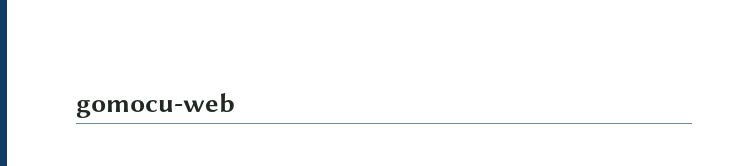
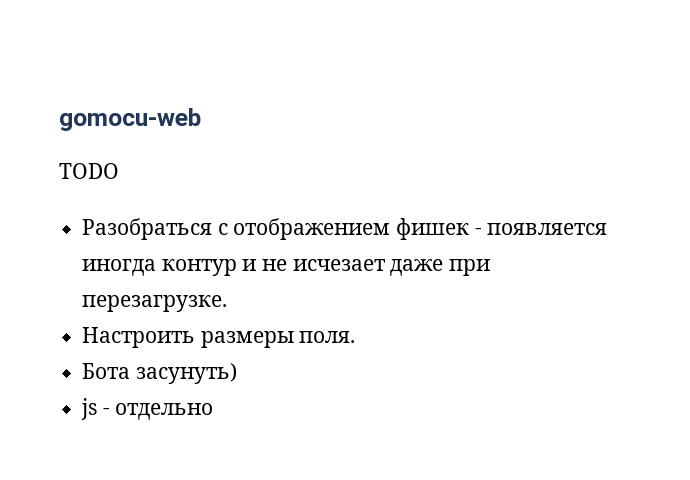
(235, 105) none -> [59,163,119,179] [82,218,608,240] [82,259,491,276] [82,295,228,312] [82,327,356,348] [82,363,237,384] [81,398,214,420] // TODO // Разобраться с отображением фишек - появляется иногда контур и не исчезает даже при перезагрузке. // Настроить размеры поля. // Бота засунуть) // js - отдельно

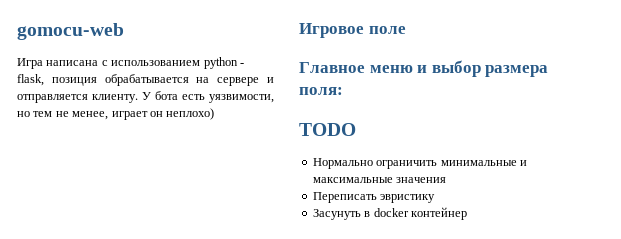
[59,163,119,179] [82,218,608,240] [82,259,491,276] [82,295,228,312] [82,327,356,348] [82,363,237,384] [81,398,214,420] TODO // Разобраться с отображением фишек - появляется иногда контур и не исчезает даже при перезагрузке. // Настроить размеры поля. // Бота засунуть) // js - отдельно -> [17,57,244,69] [17,74,274,86] [17,91,274,103] [17,108,215,120] [299,23,406,38] [299,60,549,77] [299,87,343,95] [299,123,356,136] [312,158,527,169] [312,177,447,183] [312,192,436,203] [312,207,467,220] Игра написана с использованием python - flask, позиция обрабатывается на сервере и отправляется клиенту. У бота есть уязвимости, но тем не менее, играет он неплохо) // Игровое поле // Главное меню и выбор размера поля: // TODO // Нормально ограничить минимальные и максимальные значения // Переписать эвристику // Засунуть в docker контейнер

